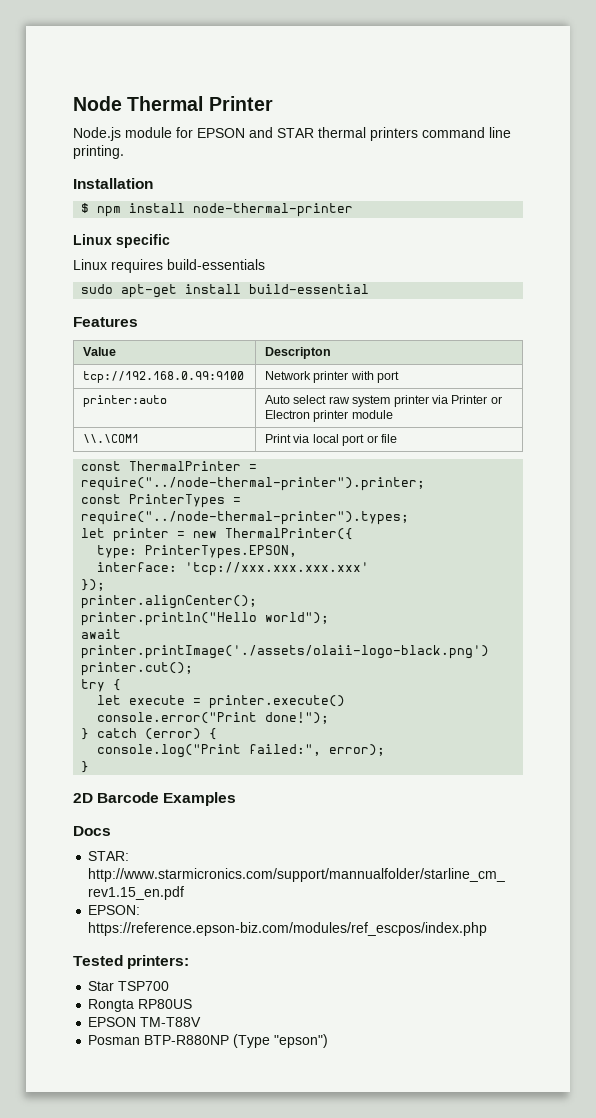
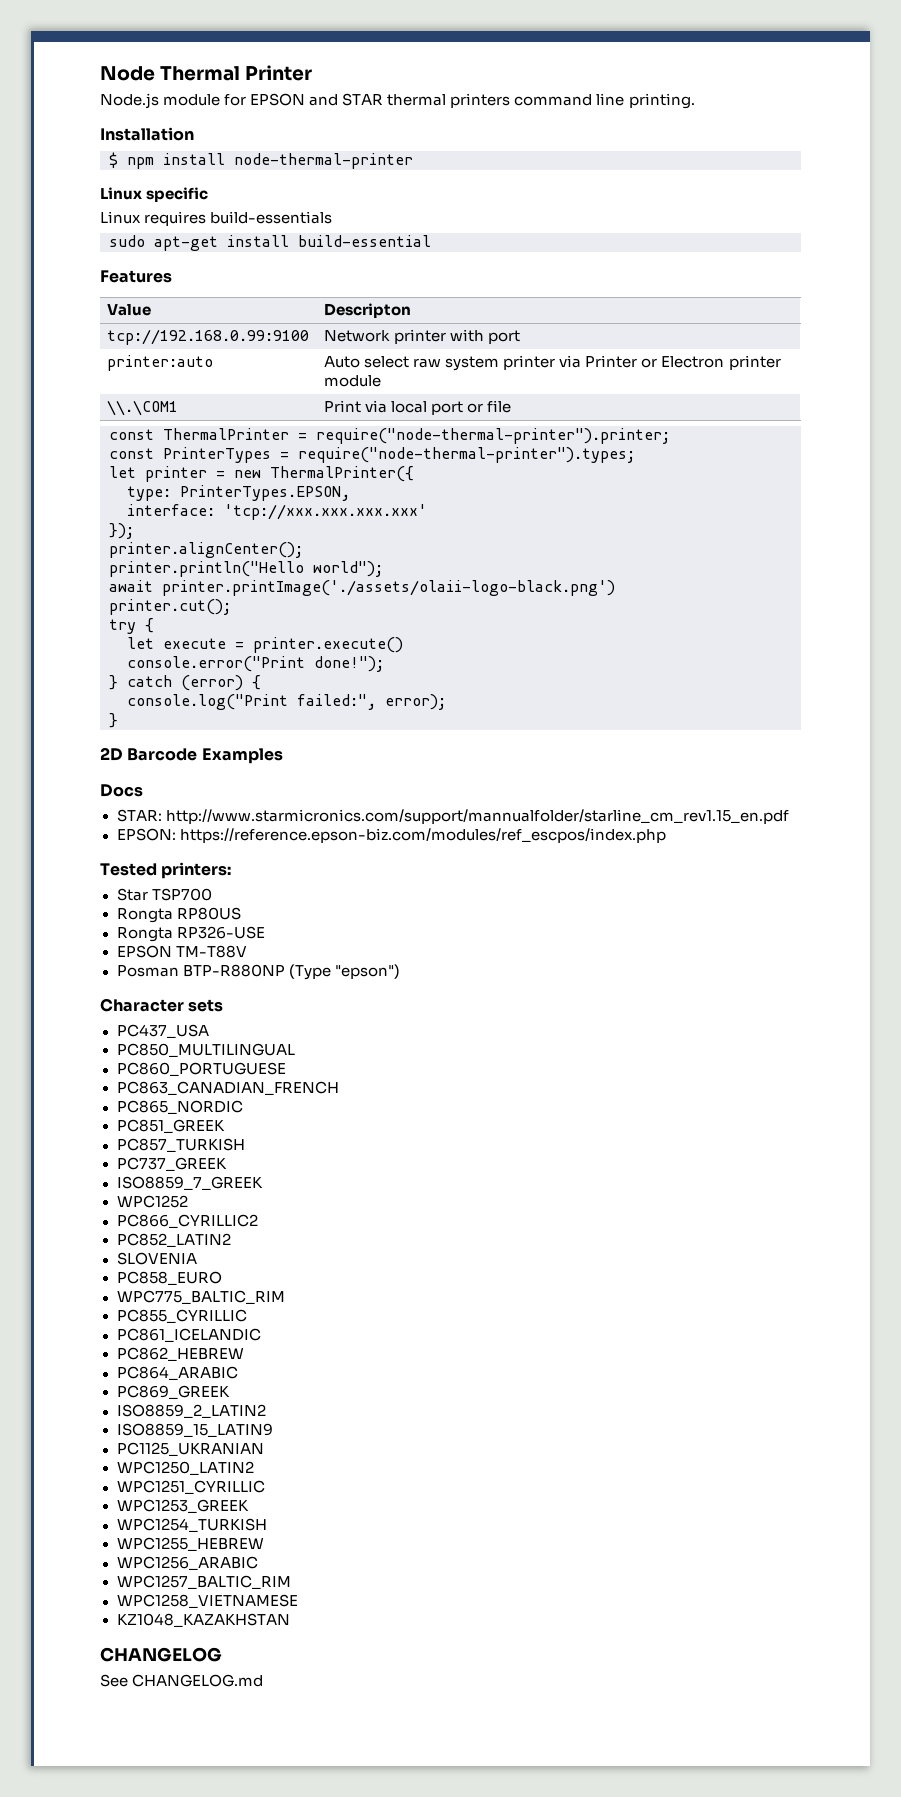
[81,477,426,491] require("../node-thermal-printer").printer; -> [316,428,670,444] require("node-thermal-printer").printer;
[81,511,410,525] require("../node-thermal-printer").types; -> [298,447,635,463] require("node-thermal-printer").types;
(193, 1004) none -> [116,926,265,942] // Rongta RP326-USE
(329, 1041) none -> [100,998,224,1012] [116,1024,209,1038] [116,1043,295,1057] [116,1062,286,1076] [116,1081,339,1095] [116,1100,243,1114] [116,1119,225,1133] [116,1138,245,1152] [116,1157,227,1171] [116,1176,263,1190] [116,1195,188,1208] [116,1214,258,1228] [116,1233,231,1247] [116,1252,197,1265] [116,1271,222,1285] [116,1290,285,1304] [116,1309,247,1323] [116,1328,261,1342] [116,1347,244,1361] [116,1366,238,1380] [116,1385,230,1399] [116,1404,266,1418] [116,1423,273,1437] [116,1442,264,1456] [116,1461,254,1475] [116,1480,265,1494] [116,1499,249,1513] [116,1518,267,1532] [116,1537,264,1551] [116,1556,258,1570] [116,1575,291,1589] [116,1594,298,1608] [116,1613,290,1627] [100,1647,222,1662] [100,1674,264,1687] // Character sets // PC437_USA // PC850_MULTILINGUAL // PC860_PORTUGUESE // PC863_CANADIAN_FRENCH // PC865_NORDIC // PC851_GREEK // PC857_TURKISH // PC737_GREEK // ISO8859_7_GREEK // WPC1252 // PC866_CYRILLIC2 // PC852_LATIN2 // SLOVENIA // PC858_EURO // WPC775_BALTIC_RIM // PC855_CYRILLIC // PC861_ICELANDIC // PC862_HEBREW // PC864_ARABIC // PC869_GREEK // ISO8859_2_LATIN2 // ISO8859_15_LATIN9 // PC1125_UKRANIAN // WPC1250_LATIN2 // WPC1251_CYRILLIC // WPC1253_GREEK // WPC1254_TURKISH // WPC1255_HEBREW // WPC1256_ARABIC // WPC1257_BALTIC_RIM // WPC1258_VIETNAMESE // KZ1048_KAZAKHSTAN // CHANGELOG // See CHANGELOG.md

